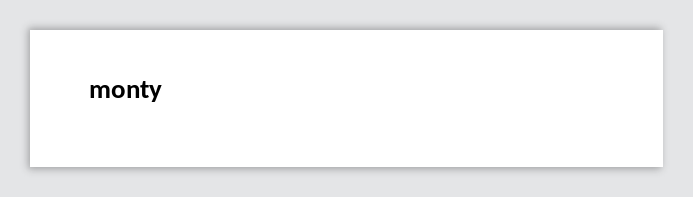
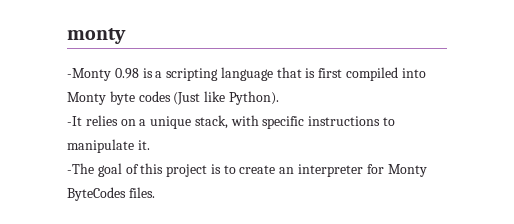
(162, 91) none -> [67,67,426,81] [67,91,279,105] [67,115,396,129] [67,139,150,153] [67,163,427,177] [67,187,155,201] // -Monty 0.98 is a scripting language that is first compiled into Monty byte codes (Just like Python). // -It relies on a unique stack, with specific instructions to manipulate it. // -The goal of this project is to create an interpreter for Monty ByteCodes files.

